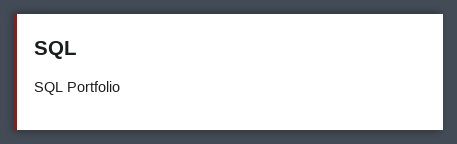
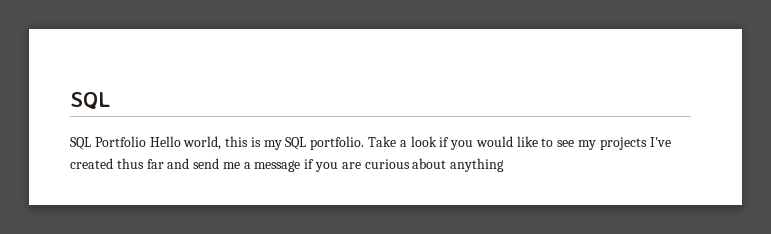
(120, 86) none -> [149,136,671,150] [70,158,505,172] Hello world, this is my SQL portfolio. Take a look if you would like to see my projects I've created thus far and send me a message if you are curious about anything

